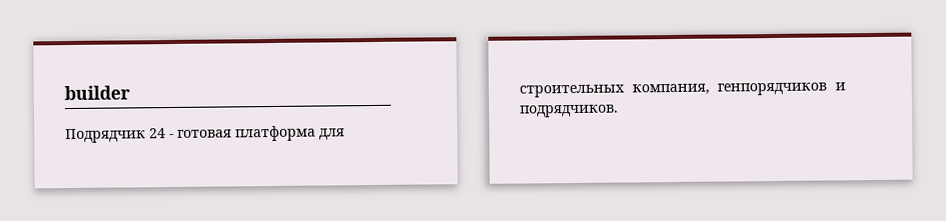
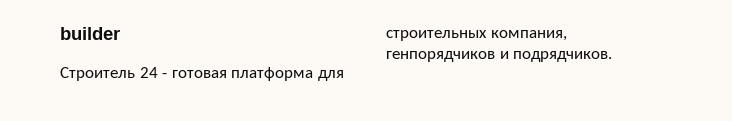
[65,128,146,144] Подрядчик -> [60,67,135,81] Строитель

